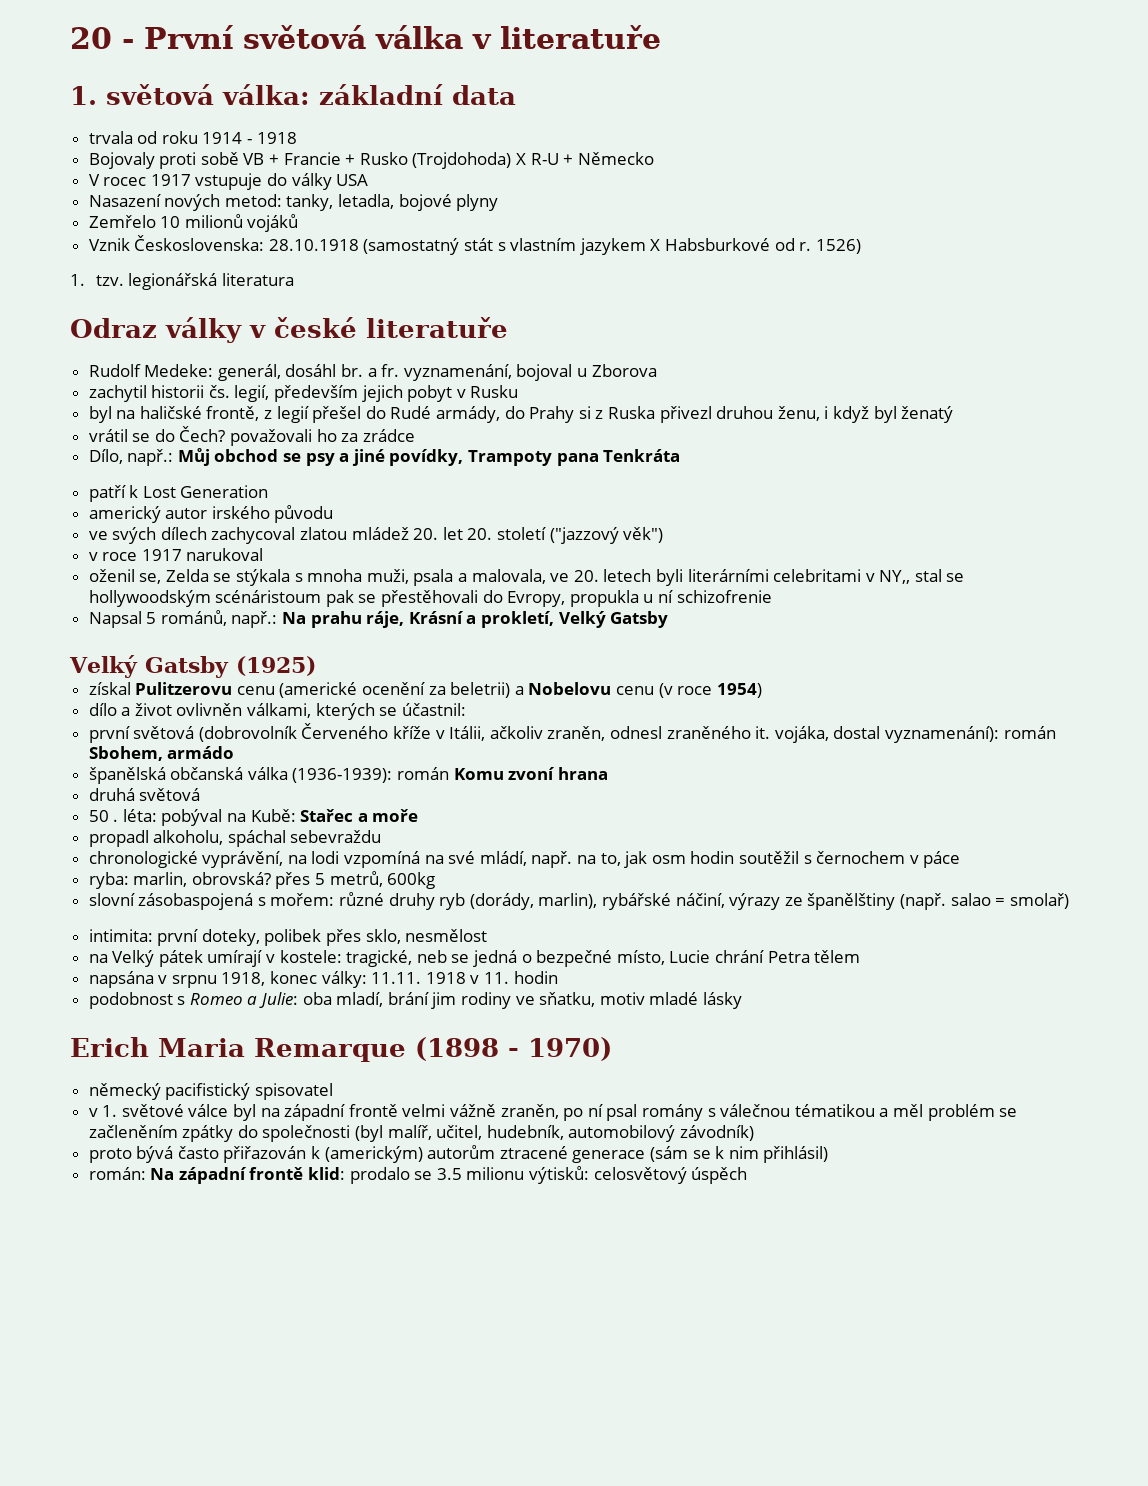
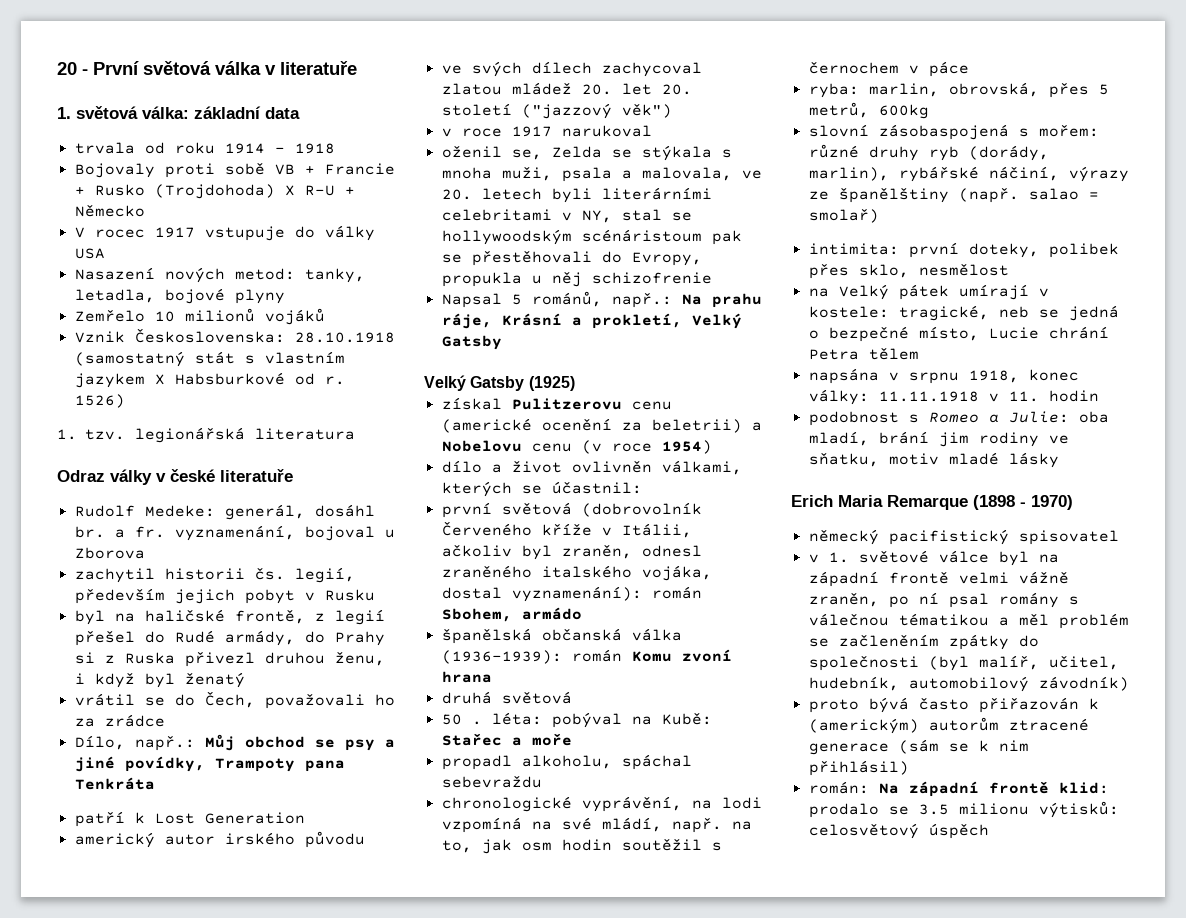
[179,426,226,442] Čech? -> [204,691,255,708] Čech,
[879,570,911,584] NY,, -> [581,210,612,223] NY,
[658,590,674,603] ní -> [551,272,582,287] něj
(543, 732) none -> [521,545,552,560] byl
[755,726,771,739] it. -> [541,565,632,578] italského
[191,872,271,885] obrovská? -> [948,82,1039,97] obrovská,
[371,972,466,984] 11.11. 1918 -> [878,391,979,402] 11.11.1918

